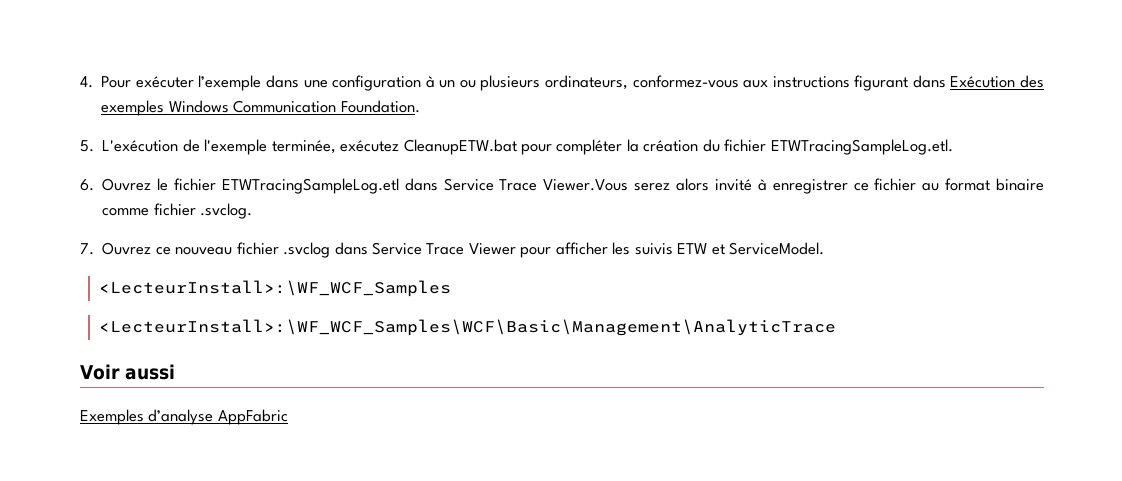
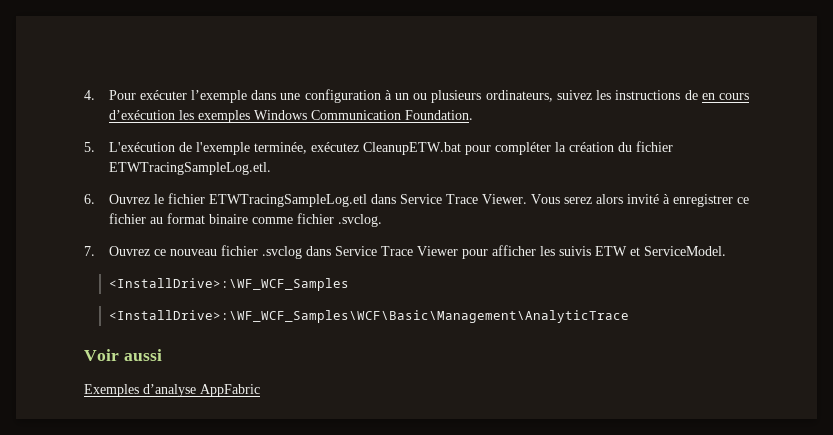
[632,75,1045,91] conformez-vous aux instructions figurant dans Exécution des -> [556,90,749,100] [108,110,194,120] suivez les instructions de en cours d’exécution les
[543,179,629,191] Viewer.Vous -> [481,194,560,204] Viewer. Vous
[99,280,452,297] [99,319,837,336] <LecteurInstall>:\WF_WCF_Samples // <LecteurInstall>:\WF_WCF_Samples\WCF\Basic\Management\AnalyticTrace -> [108,278,349,291] [108,310,629,323] <InstallDrive>:\WF_WCF_Samples // <InstallDrive>:\WF_WCF_Samples\WCF\Basic\Management\AnalyticTrace

